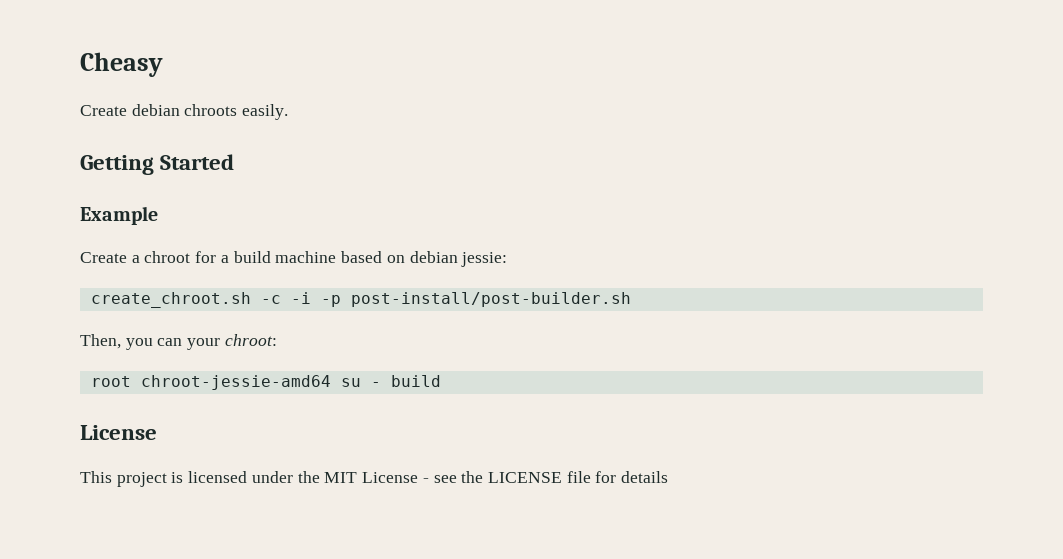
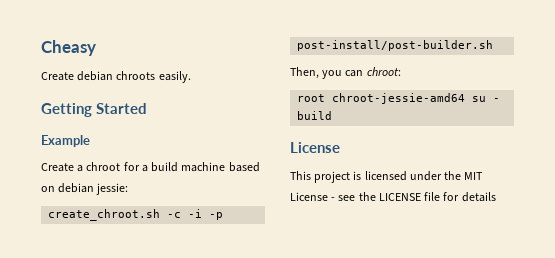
[187,338,221,350] your -> (364, 73) none

